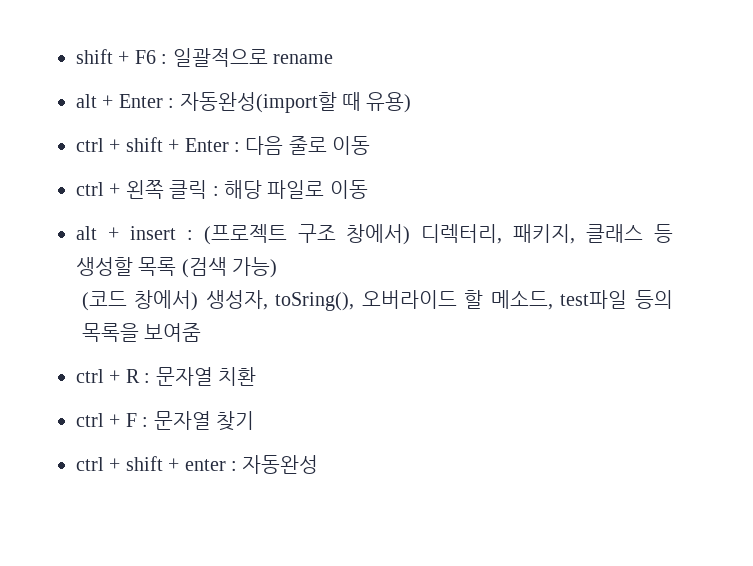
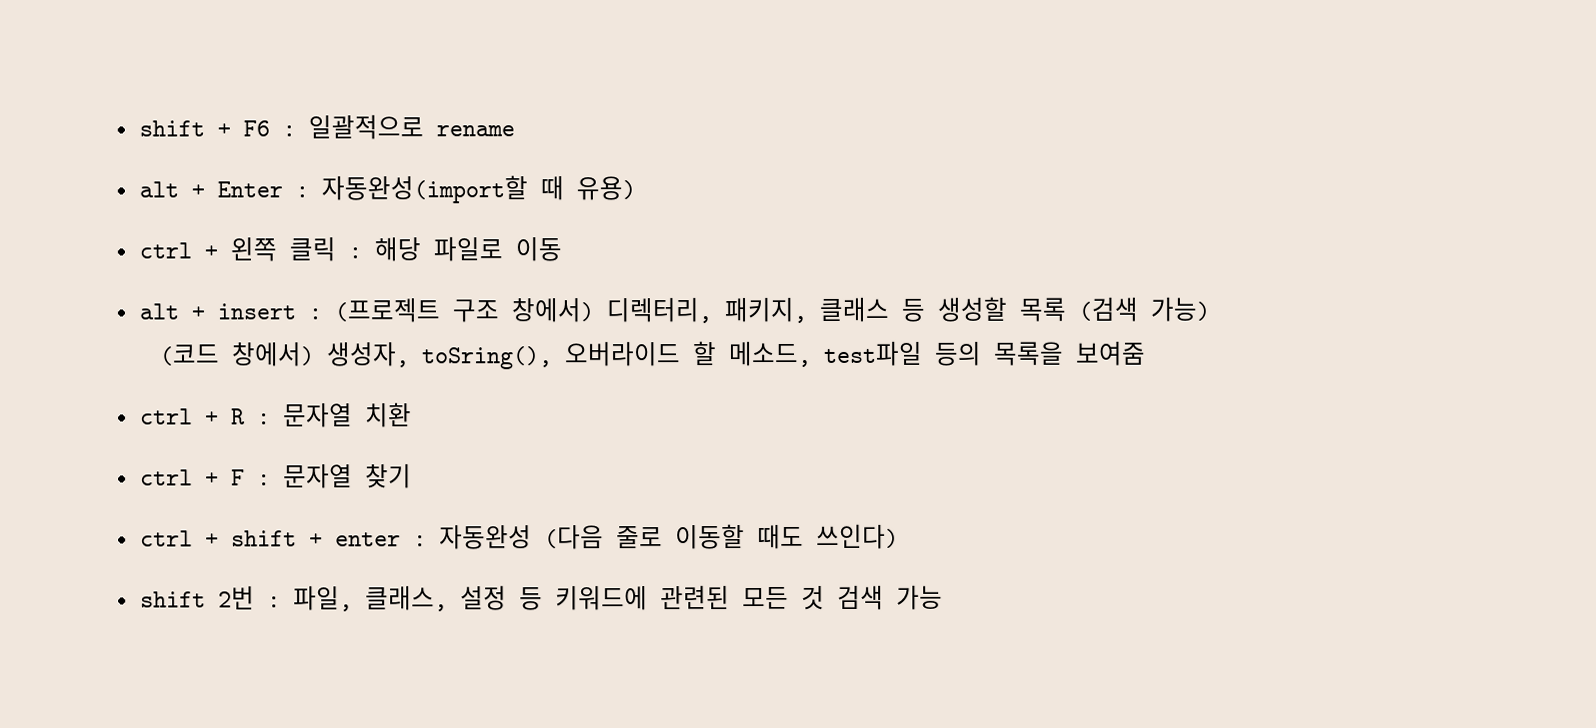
[76,136,371,155] // ctrl + shift + Enter : 다음 줄로 이동 -> (636, 188) none
(319, 464) none -> [543,523,899,550] [139,584,943,612] (다음 줄로 이동할 때도 쓰인다) // shift 2번 : 파일, 클래스, 설정 등 키워드에 관련된 모든 것 검색 가능

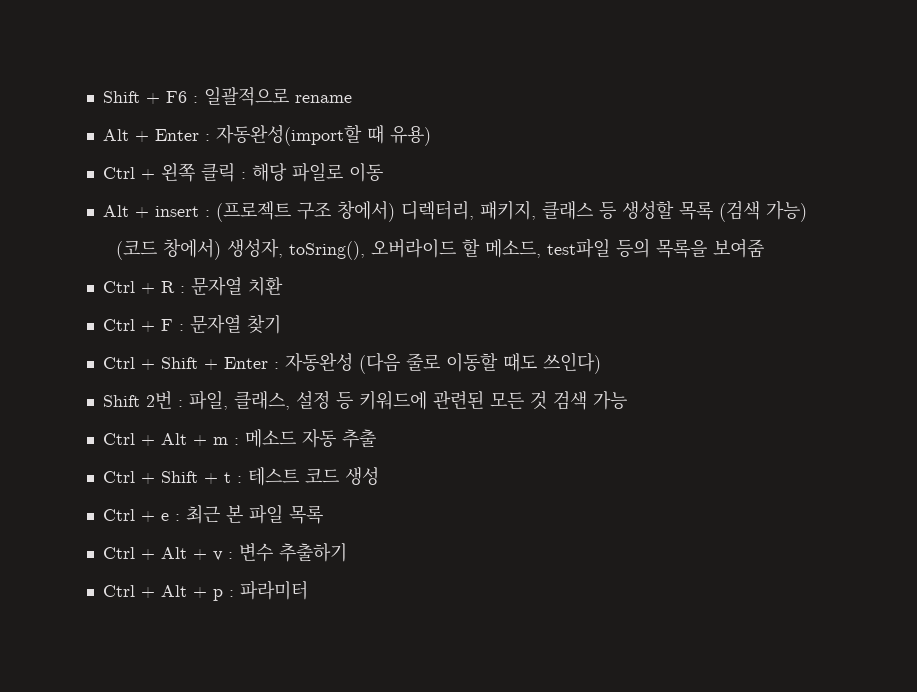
[138,120,205,137] shift -> [102,91,140,103] Shift
[138,181,179,198] alt -> [102,129,129,141] Alt
[138,242,192,259] ctrl -> [102,167,135,179] Ctrl
[138,303,179,320] alt -> [102,205,129,217] Alt
[139,408,193,425] ctrl -> [102,281,135,293] Ctrl
[139,469,193,486] ctrl -> [102,319,135,331] Ctrl
[139,530,401,547] ctrl + shift + enter -> [102,357,268,370] Ctrl + Shift + Enter
[139,591,206,608] shift -> [102,395,140,407] Shift
(943, 597) none -> [102,428,376,448] [102,467,379,486] [102,504,323,524] [102,543,347,562] [102,580,308,601] // Ctrl + Alt + m : 메소드 자동 추출 // Ctrl + Shift + t : 테스트 코드 생성 // Ctrl + e : 최근 본 파일 목록 // Ctrl + Alt + v : 변수 추출하기 // Ctrl + Alt + p : 파라미터

